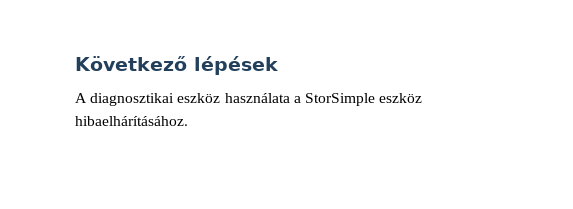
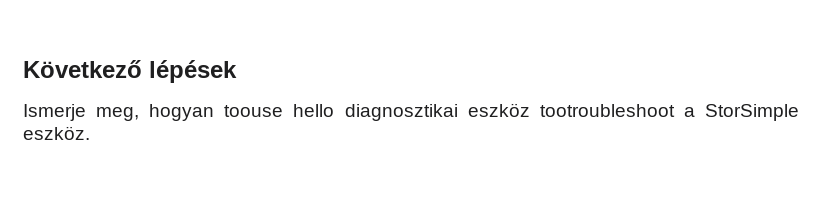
[75,93,87,103] A -> [23,104,335,121] Ismerje meg, hogyan toouse hello
[224,93,290,103] használata -> [539,104,675,117] tootroubleshoot
[379,93,423,103] [75,116,188,126] eszköz hibaelhárításához. -> [23,126,90,140] eszköz.

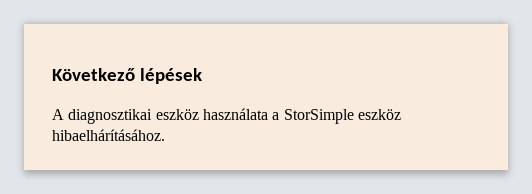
[23,104,335,121] Ismerje meg, hogyan toouse hello -> [52,109,64,120] A
[539,104,675,117] tootroubleshoot -> [202,108,268,120] használata
[23,126,90,140] eszköz. -> [357,109,401,120] [52,129,165,141] eszköz hibaelhárításához.

